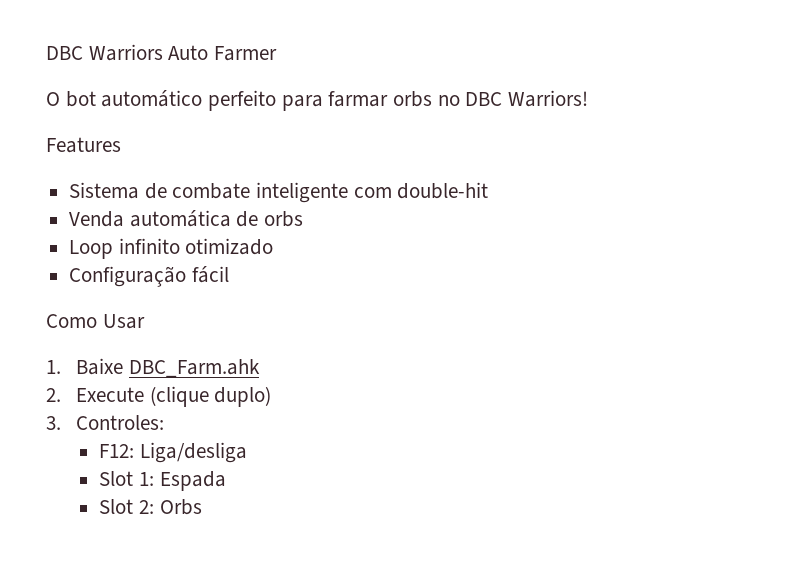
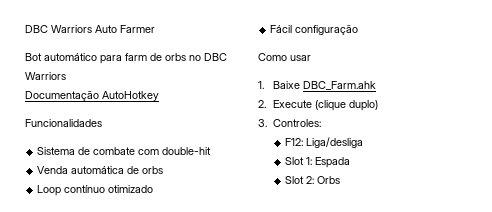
[46,90,589,111] [46,137,121,153] O bot automático perfeito para farmar orbs no DBC Warriors! // Features -> [25,53,227,64] [25,72,66,80] [25,90,159,101] [25,119,102,127] Bot automático para farm de orbs no DBC Warriors // Documentação AutoHotkey // Funcionalidades
[256,182,349,203] inteligente -> (136, 151) none
[118,238,180,254] infinito -> [64,185,106,193] contínuo
[69,266,229,287] Configuração fácil -> [270,24,359,35] Fácil configuração
[102,314,145,329] Usar -> [290,55,311,61] usar

